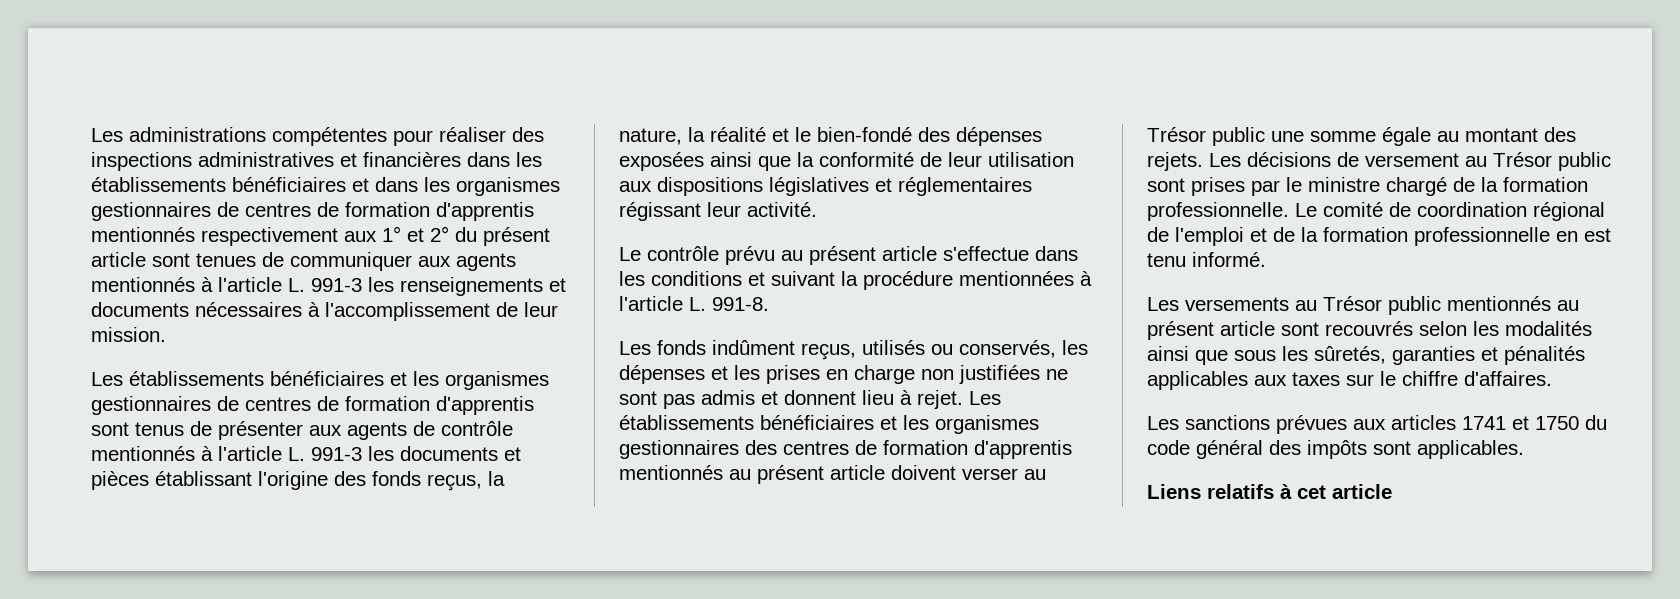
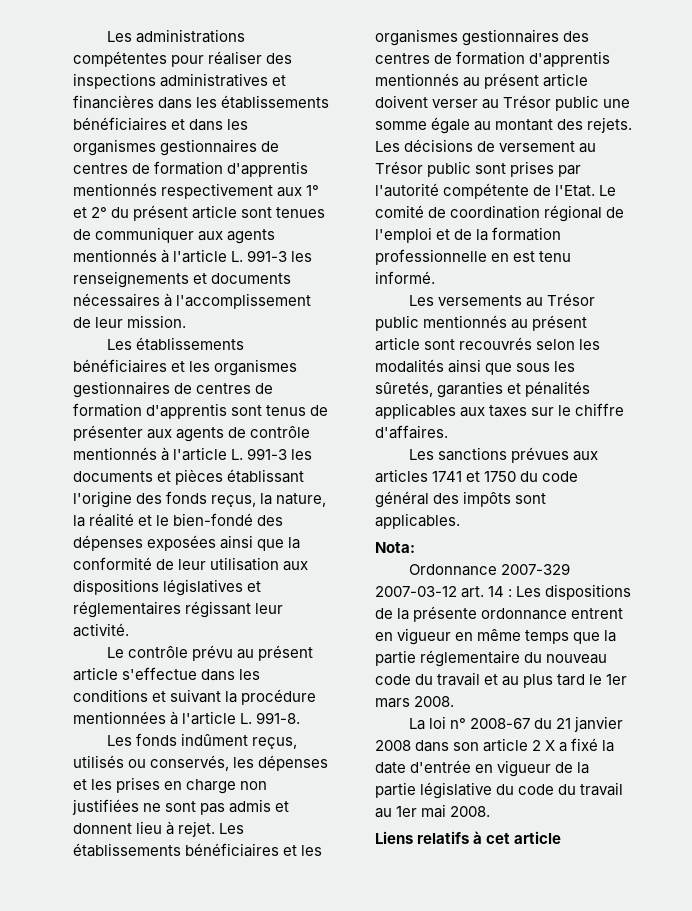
[1286,177,1588,196] [1147,202,1289,221] le ministre chargé de la formation professionnelle. -> [375,183,596,199] l'autorité compétente de l'Etat.
(1524, 449) none -> [375,542,415,553] [408,563,570,576] [375,584,632,600] [375,606,624,622] [375,628,617,645] [375,650,608,667] [375,672,628,688] [375,696,455,708] [408,716,623,732] [375,738,615,752] [375,760,590,777] [375,782,624,799] [375,804,491,818] // Nota: // Ordonnance 2007-329 2007-03-12 art. 14 : Les dispositions de la présente ordonnance entrent en vigueur en même temps que la partie réglementaire du nouveau code du travail et au plus tard le 1er mars 2008. // La loi n° 2008-67 du 21 janvier 2008 dans son article 2 X a fixé la date d'entrée en vigueur de la partie législative du code du travail au 1er mai 2008.

